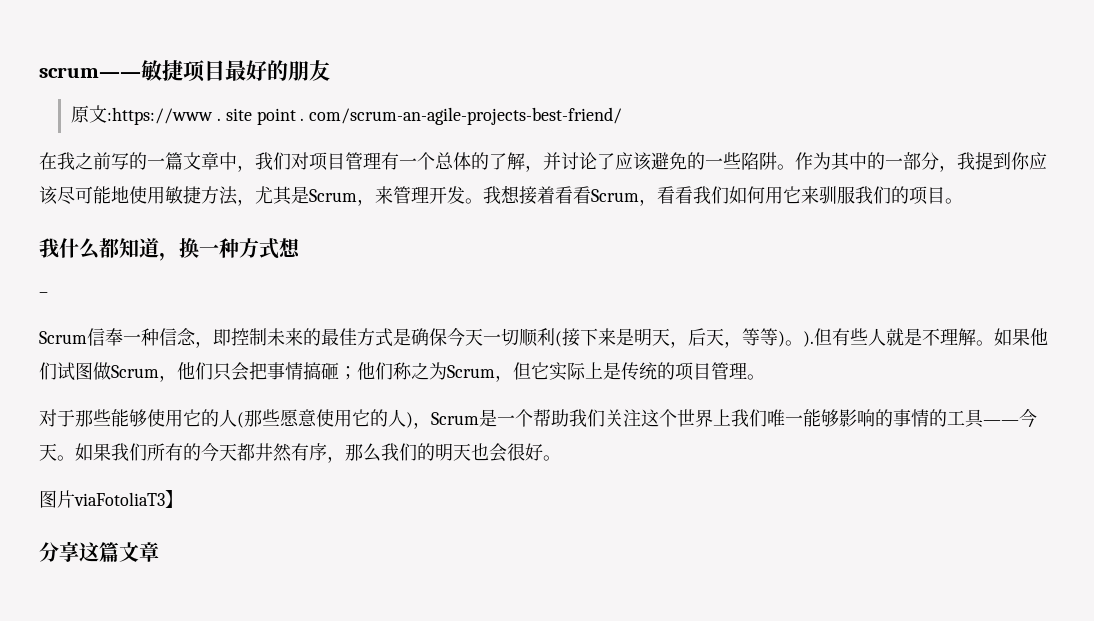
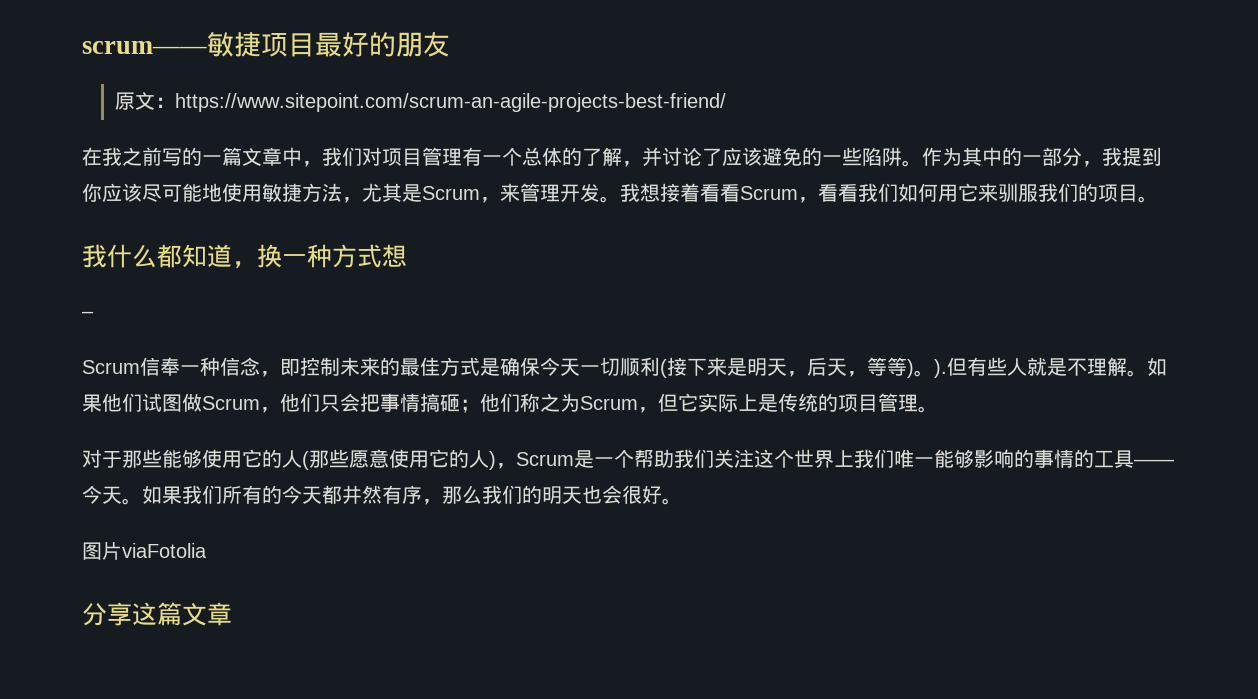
[106,107,623,125] :https://www . site point . com/scrum-an-agile-projects-best-friend/ -> [154,93,726,112] ：https://www.sitepoint.com/scrum-an-agile-projects-best-friend/
[74,490,183,508] viaFotoliaT3】 -> [122,543,207,558] viaFotolia

